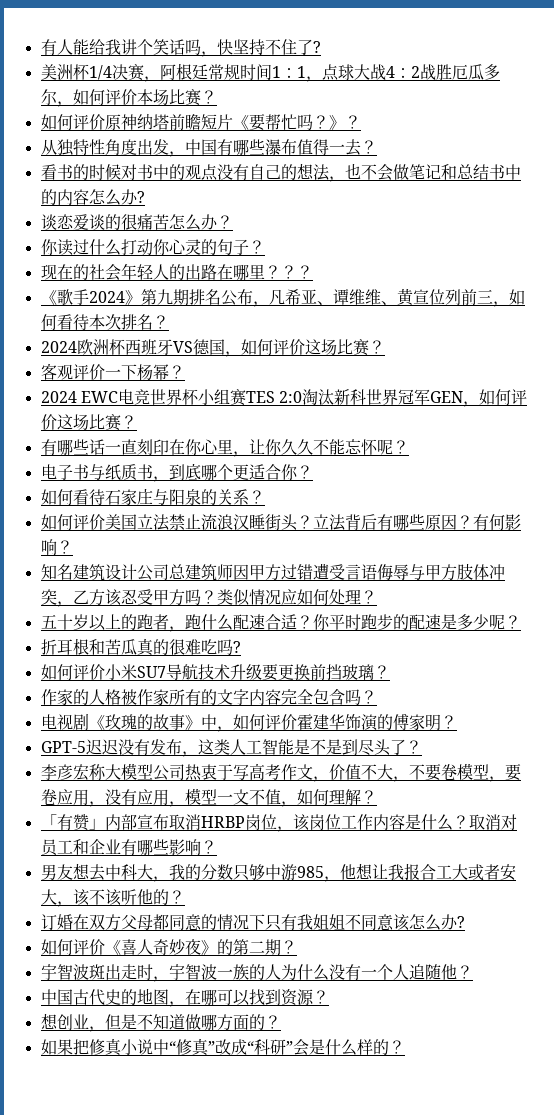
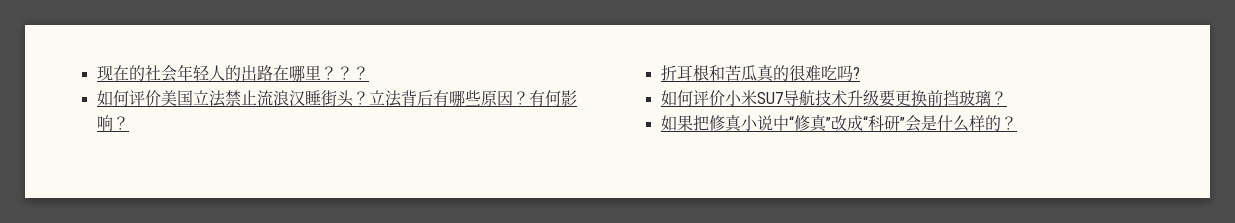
[40,39,321,57] [40,63,500,82] [40,89,217,107] [40,113,361,131] [40,139,377,157] [40,163,521,182] [40,189,145,206] [40,213,233,231] [40,239,265,256] 有人能给我讲个笑话吗，快坚持不住了? // 美洲杯1/4决赛，阿根廷常规时间1：1，点球大战4：2战胜厄瓜多尔，如何评价本场比赛？ // 如何评价原神纳塔前瞻短片《要帮忙吗？》？ // 从独特性角度出发，中国有哪些瀑布值得一去？ // 看书的时候对书中的观点没有自己的想法，也不会做笔记和总结书中的内容怎么办? // 谈恋爱谈的很痛苦怎么办？ // 你读过什么打动你心灵的句子？ // -> (96, 73) none
[40,288,525,307] [40,314,169,330] [40,339,385,357] [40,363,185,381] [40,389,528,407] [40,414,137,431] [40,439,409,457] [40,463,313,482] [40,489,265,506] // 《歌手2024》第九期排名公布，凡希亚、谭维维、黄宣位列前三，如何看待本次排名？ // 2024欧洲杯西班牙VS德国，如何评价这场比赛？ // 客观评价一下杨幂？ // 2024 EWC电竞世界杯小组赛TES 2:0淘汰新科世界冠军GEN，如何评价这场比赛？ // 有哪些话一直刻印在你心里，让你久久不能忘怀呢？ // 电子书与纸质书，到底哪个更适合你？ // 如何看待石家庄与阳泉的关系？ -> (369, 73) none
[40,563,505,581] [40,589,377,607] [40,614,521,632] // 知名建筑设计公司总建筑师因甲方过错遭受言语侮辱与甲方肢体冲突，乙方该忍受甲方吗？类似情况应如何处理？ // 五十岁以上的跑者，跑什么配速合适？你平时跑步的配速是多少呢？ -> (129, 123) none
[40,689,377,706] [40,713,457,732] [40,739,422,757] [40,763,521,782] [40,788,377,807] [40,813,517,832] [40,839,217,856] [40,863,516,882] [40,889,185,907] [40,914,465,931] [40,939,297,955] [40,964,473,982] [40,988,329,1007] [40,1013,281,1032] // 作家的人格被作家所有的文字内容完全包含吗？ // 电视剧《玫瑰的故事》中，如何评价霍建华饰演的傅家明？ // GPT-5迟迟没有发布，这类人工智能是不是到尽头了？ // 李彦宏称大模型公司热衷于写高考作文，价值不大，不要卷模型，要卷应用，没有应用，模型一文不值，如何理解？ // 「有赞」内部宣布取消HRBP岗位，该岗位工作内容是什么？取消对员工和企业有哪些影响？ // 男友想去中科大，我的分数只够中游985，他想让我报合工大或者安大，该不该听他的？ // 订婚在双方父母都同意的情况下只有我姐姐不同意该怎么办? // 如何评价《喜人奇妙夜》的第二期？ // 宇智波斑出走时，宇智波一族的人为什么没有一个人追随他？ // 中国古代史的地图，在哪可以找到资源？ // 想创业，但是不知道做哪方面的？ -> (1007, 98) none

